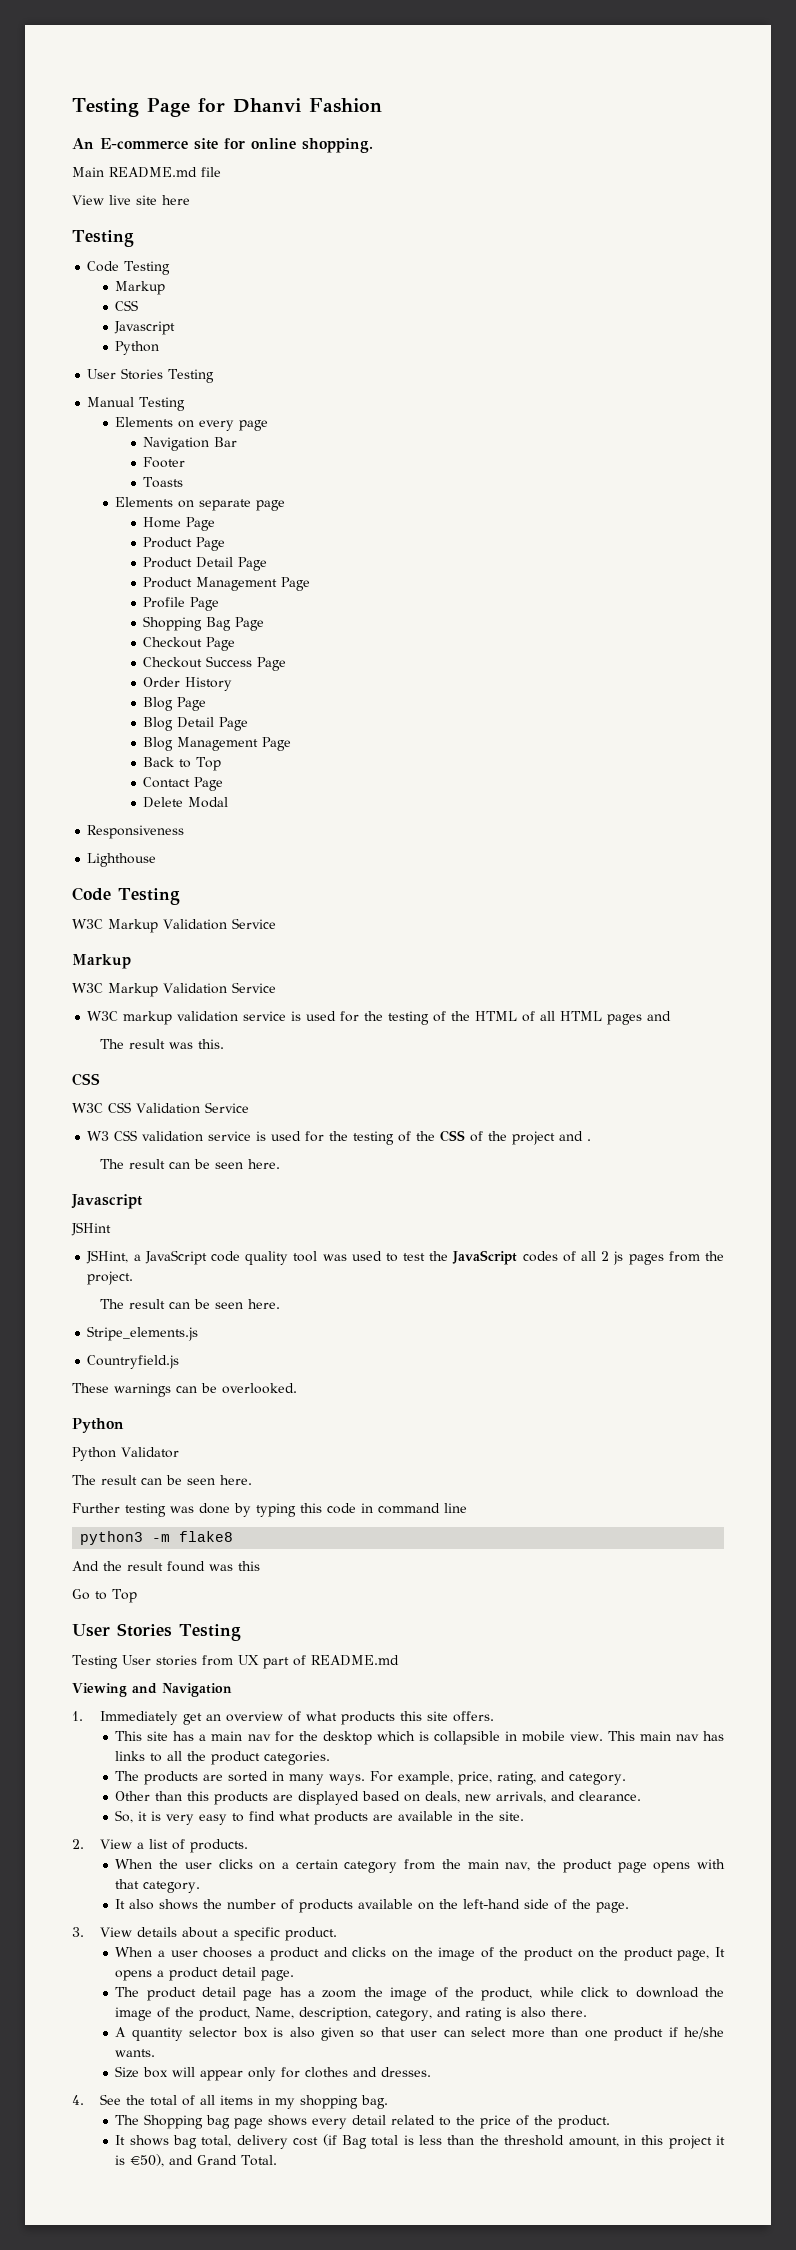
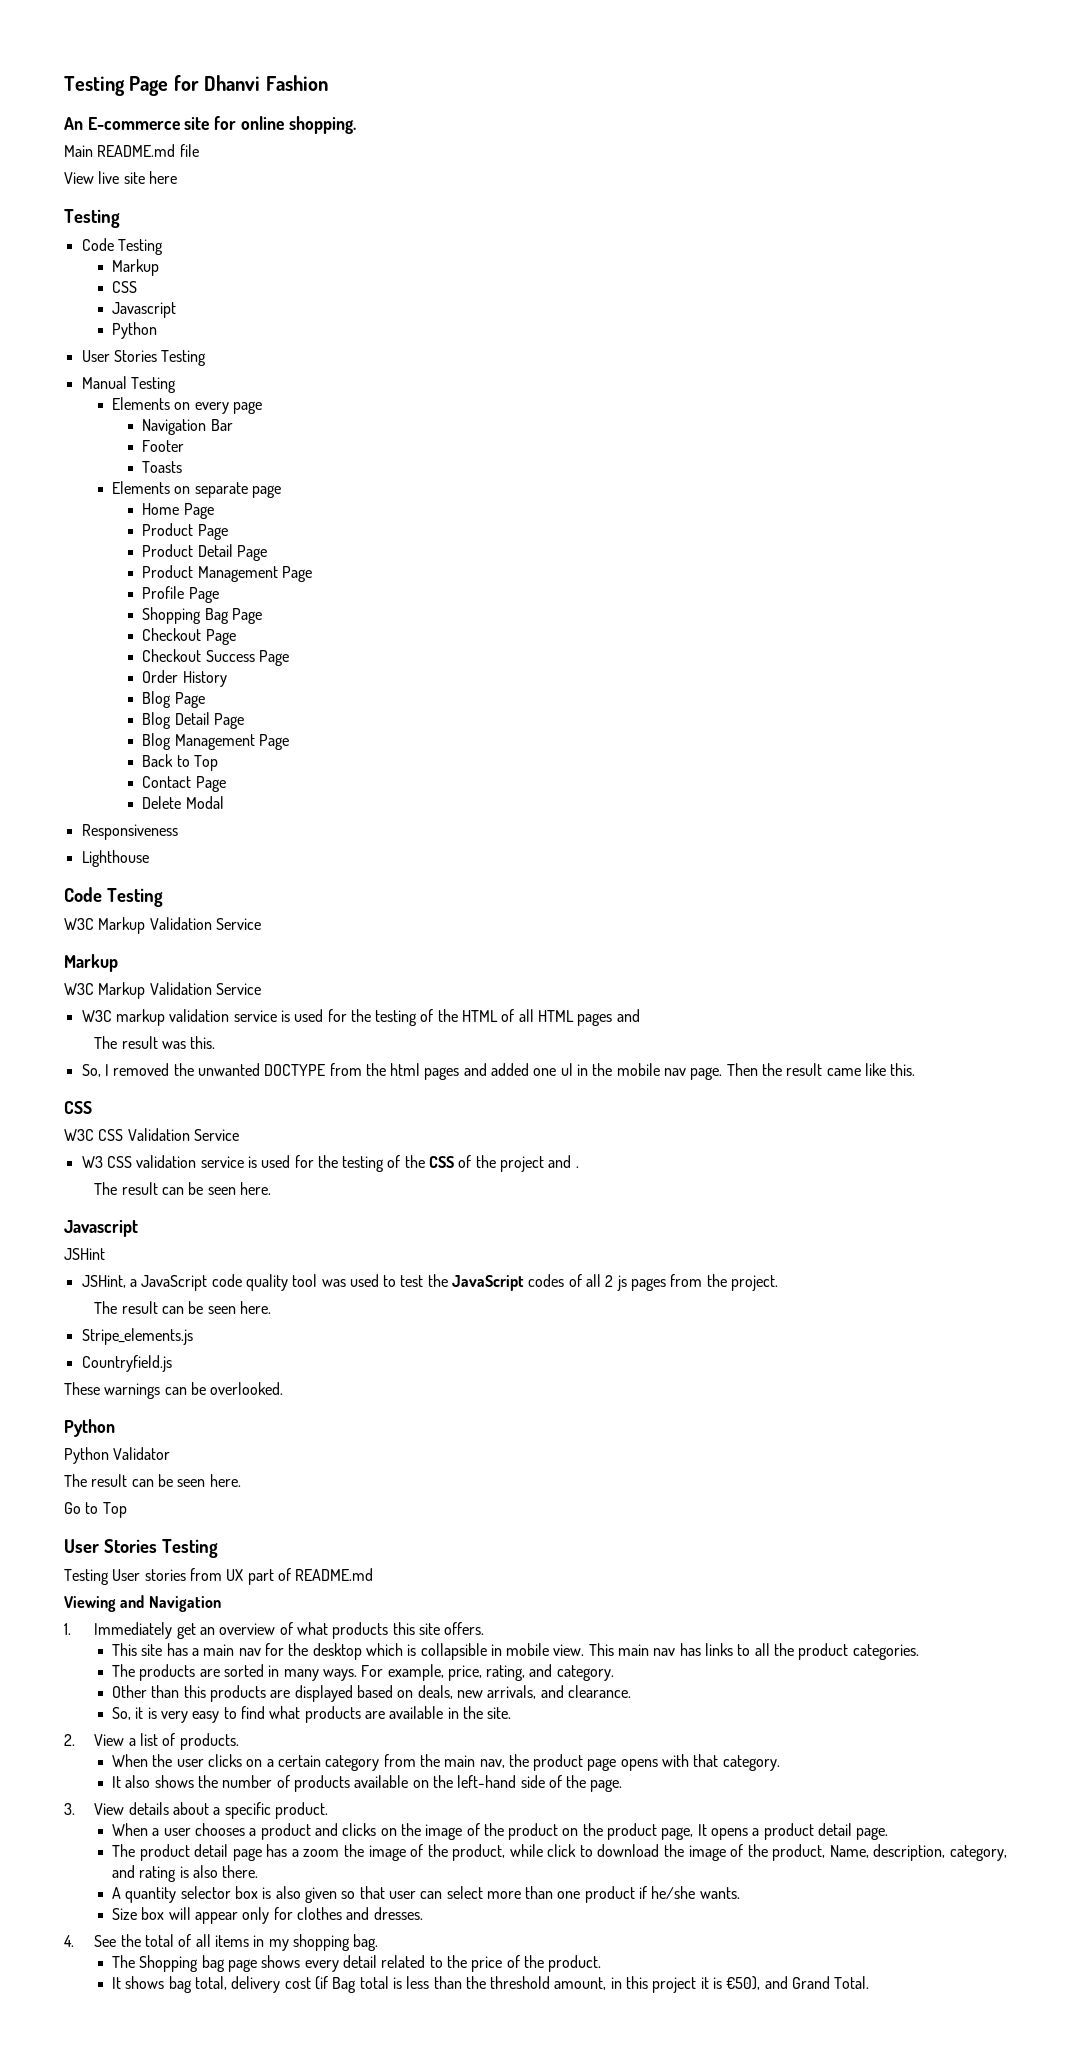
(224, 1044) none -> [81,1063,916,1080] // So, I removed the unwanted DOCTYPE from the html pages and added one ul in the mobile nav page. Then the result came like this.
[72,1503,467,1517] [80,1531,234,1545] [72,1561,260,1572] // Further testing was done by typing this code in command line // python3 -m flake8 // And the result found was this -> (241, 1480) none

